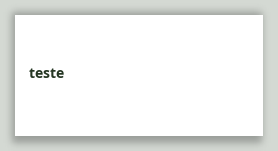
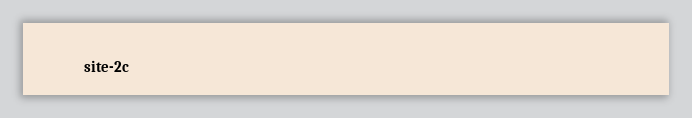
[29,68,64,78] teste -> [84,60,129,72] site-2c

